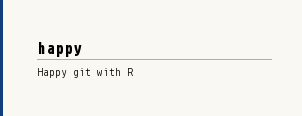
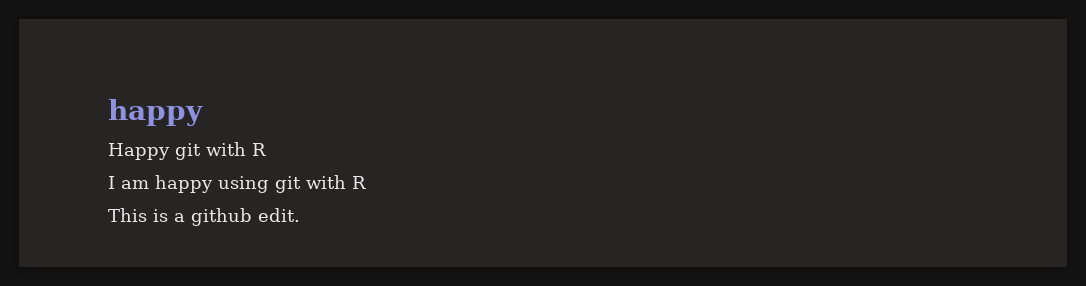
(134, 72) none -> [108,175,366,193] [108,208,300,226] // I am happy using git with R // This is a github edit.

